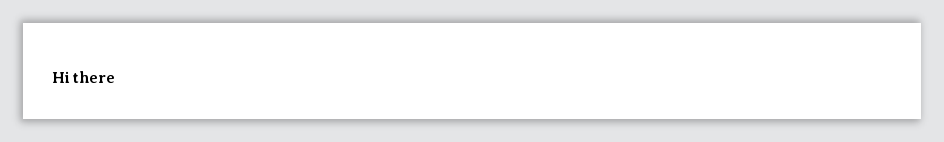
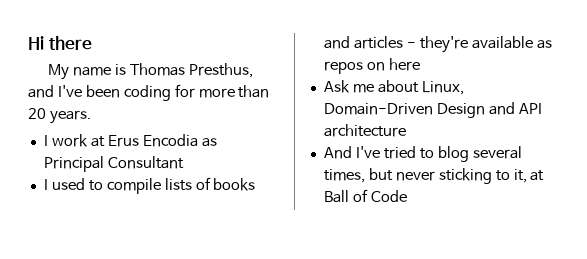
(116, 77) none -> [48,63,253,80] [28,84,270,101] [28,108,91,124] [43,134,217,147] [43,156,184,172] [43,177,256,194] [323,36,552,53] [323,58,420,74] [323,80,464,95] [323,102,542,118] [323,124,406,137] [323,146,522,162] [323,168,545,184] [323,189,407,203] // My name is Thomas Presthus, and I've been coding for more than 20 years. // I work at Erus Encodia as Principal Consultant // I used to compile lists of books and articles - they're available as repos on here // Ask me about Linux, Domain-Driven Design and API architecture // And I've tried to blog several times, but never sticking to it, at Ball of Code

